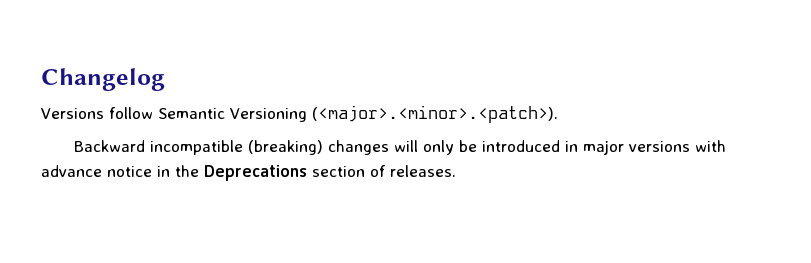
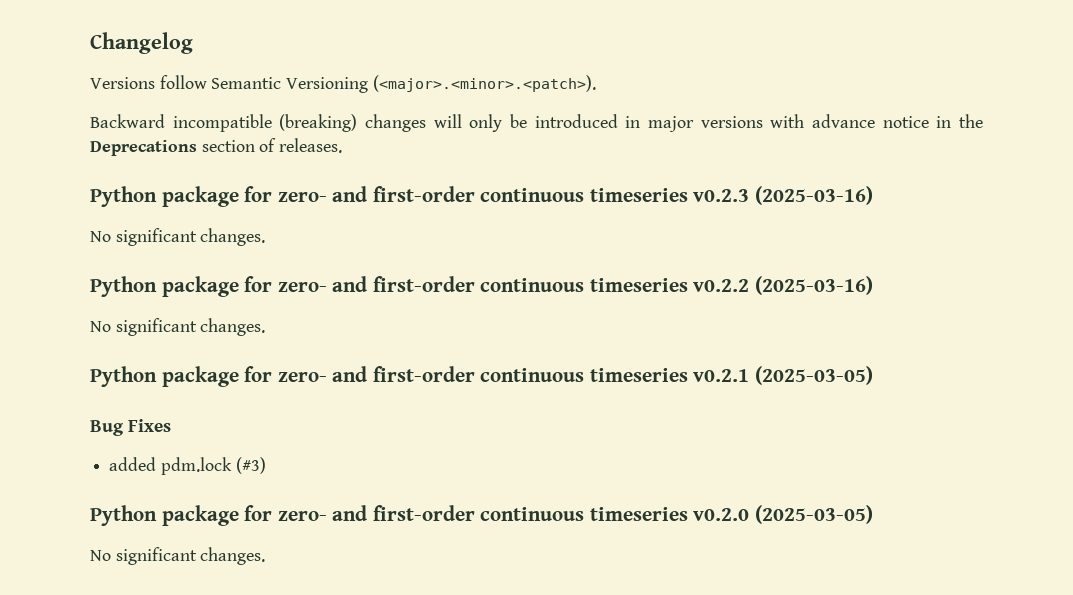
(456, 171) none -> [90,186,873,207] [90,228,266,246] [90,276,873,297] [90,318,266,336] [90,366,873,387] [90,419,172,436] [109,457,266,475] [90,505,873,526] [90,547,266,565] // Python package for zero- and first-order continuous timeseries v0.2.3 (2025-03-16) // No significant changes. // Python package for zero- and first-order continuous timeseries v0.2.2 (2025-03-16) // No significant changes. // Python package for zero- and first-order continuous timeseries v0.2.1 (2025-03-05) // Bug Fixes // added pdm.lock (#3) // Python package for zero- and first-order continuous timeseries v0.2.0 (2025-03-05) // No significant changes.

